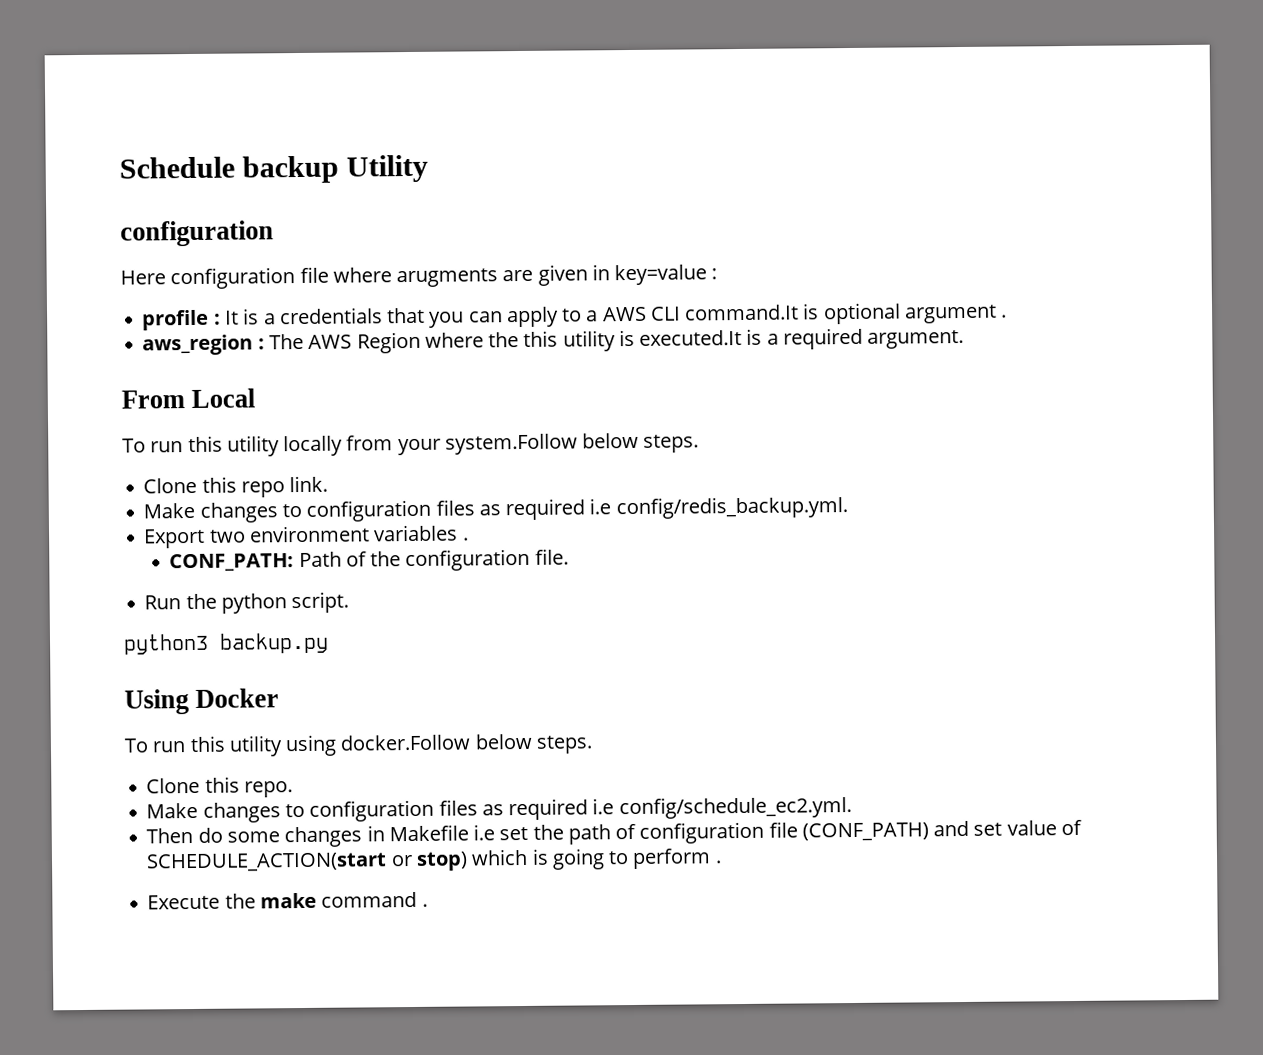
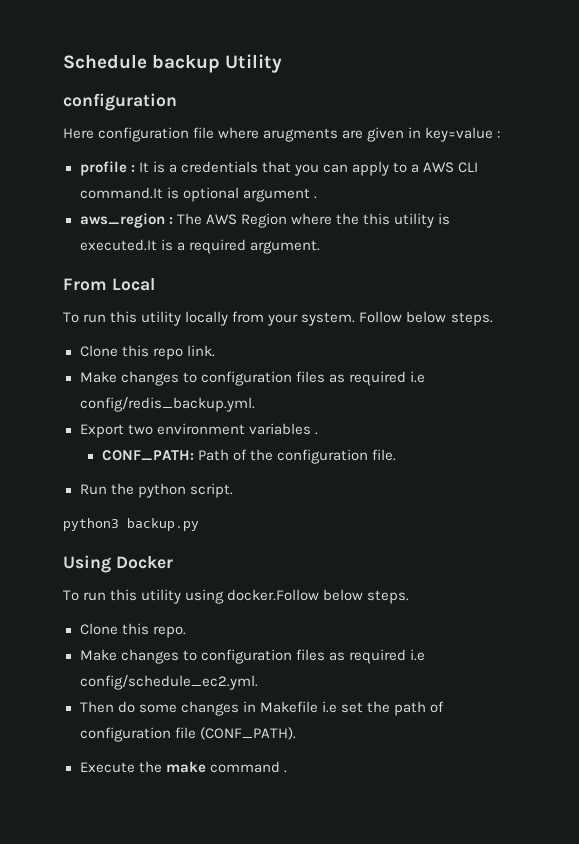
[444,433,578,455] system.Follow -> [301,311,403,326] system. Follow
[801,819,1082,842] [146,848,722,873] (CONF_PATH) and set value of SCHEDULE_ACTION(start or stop) which is going to perform . -> [199,727,296,740] (CONF_PATH).

